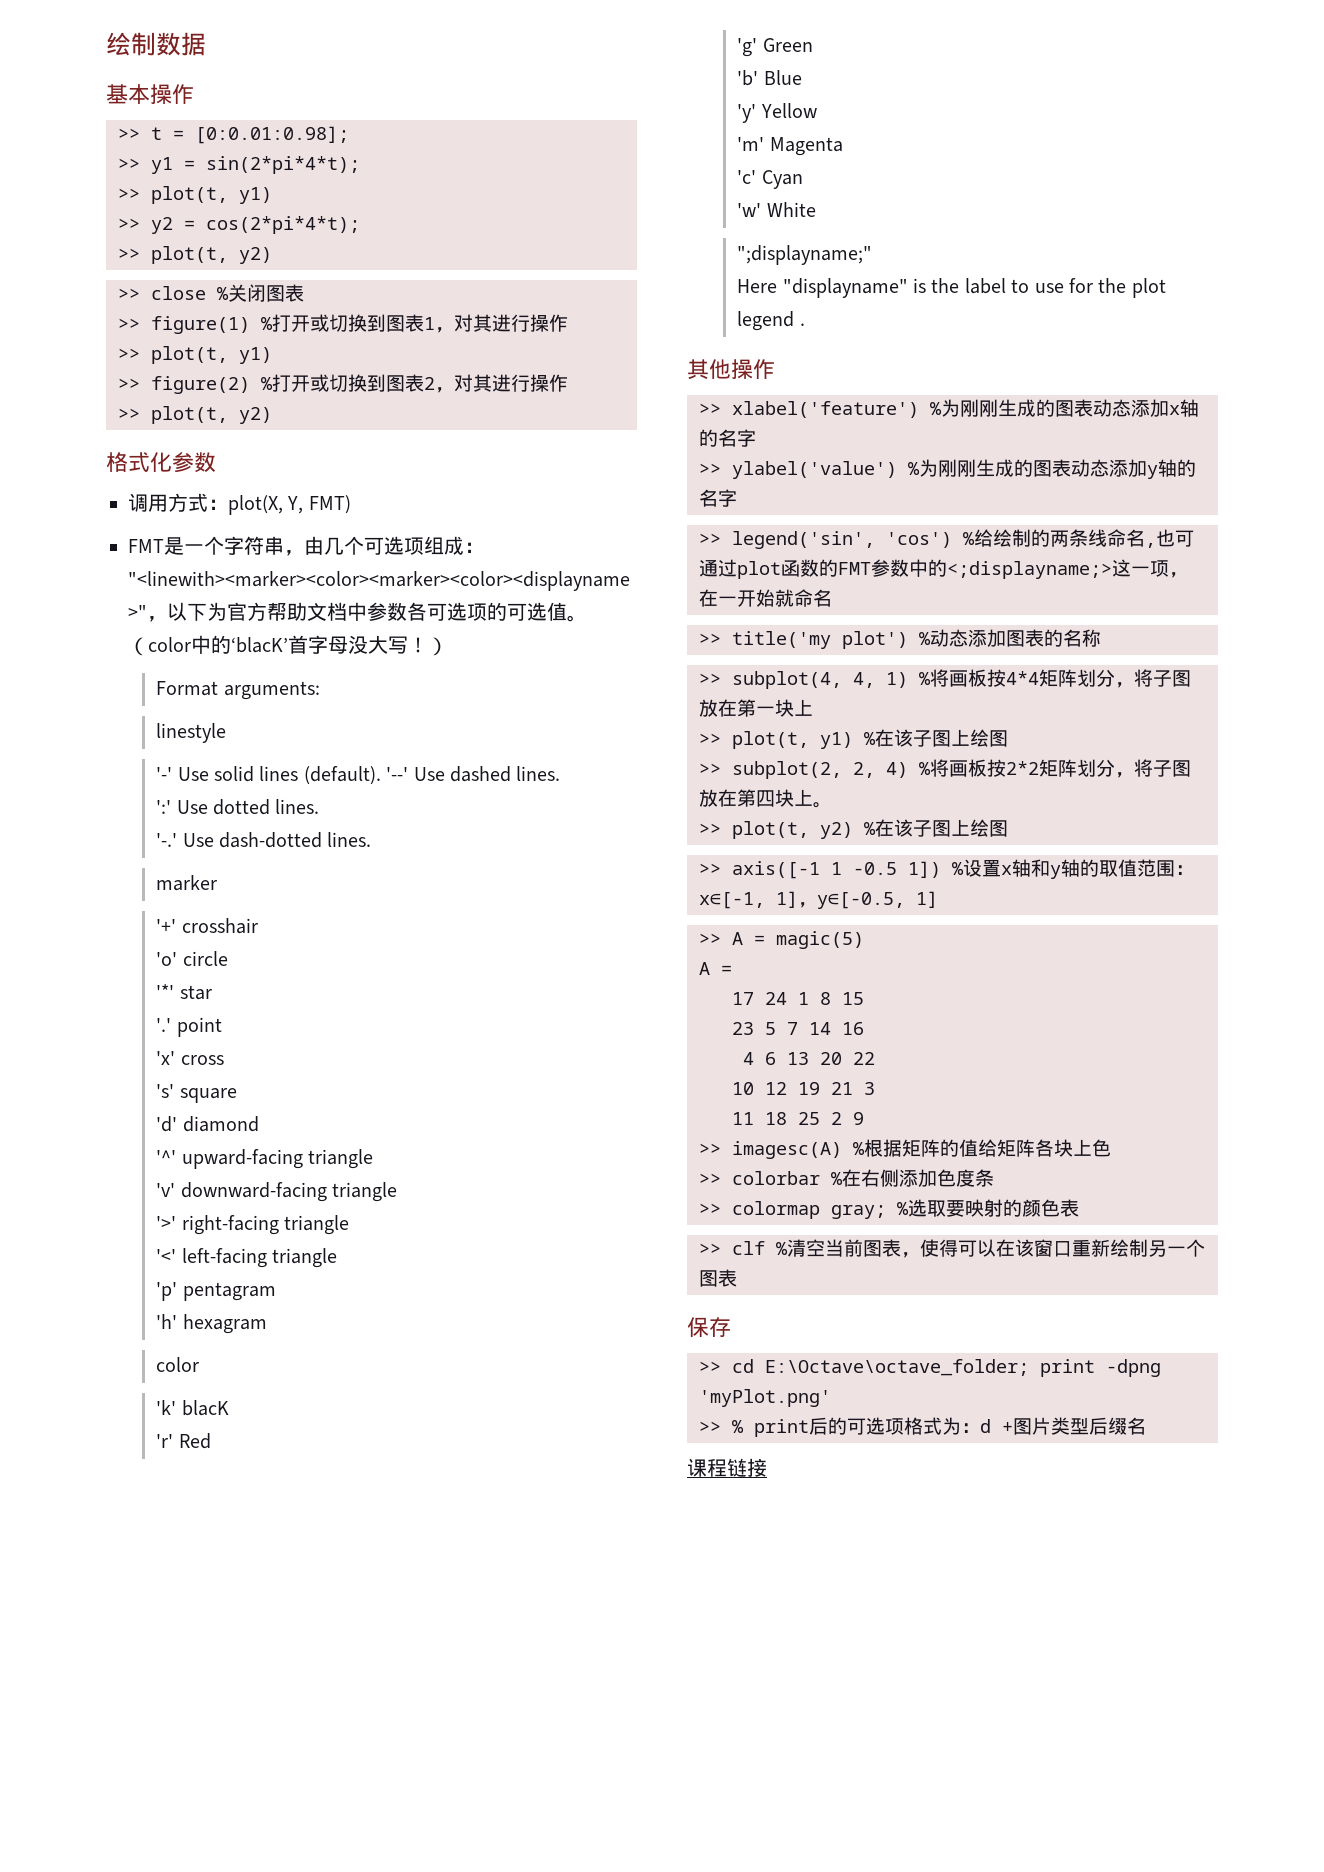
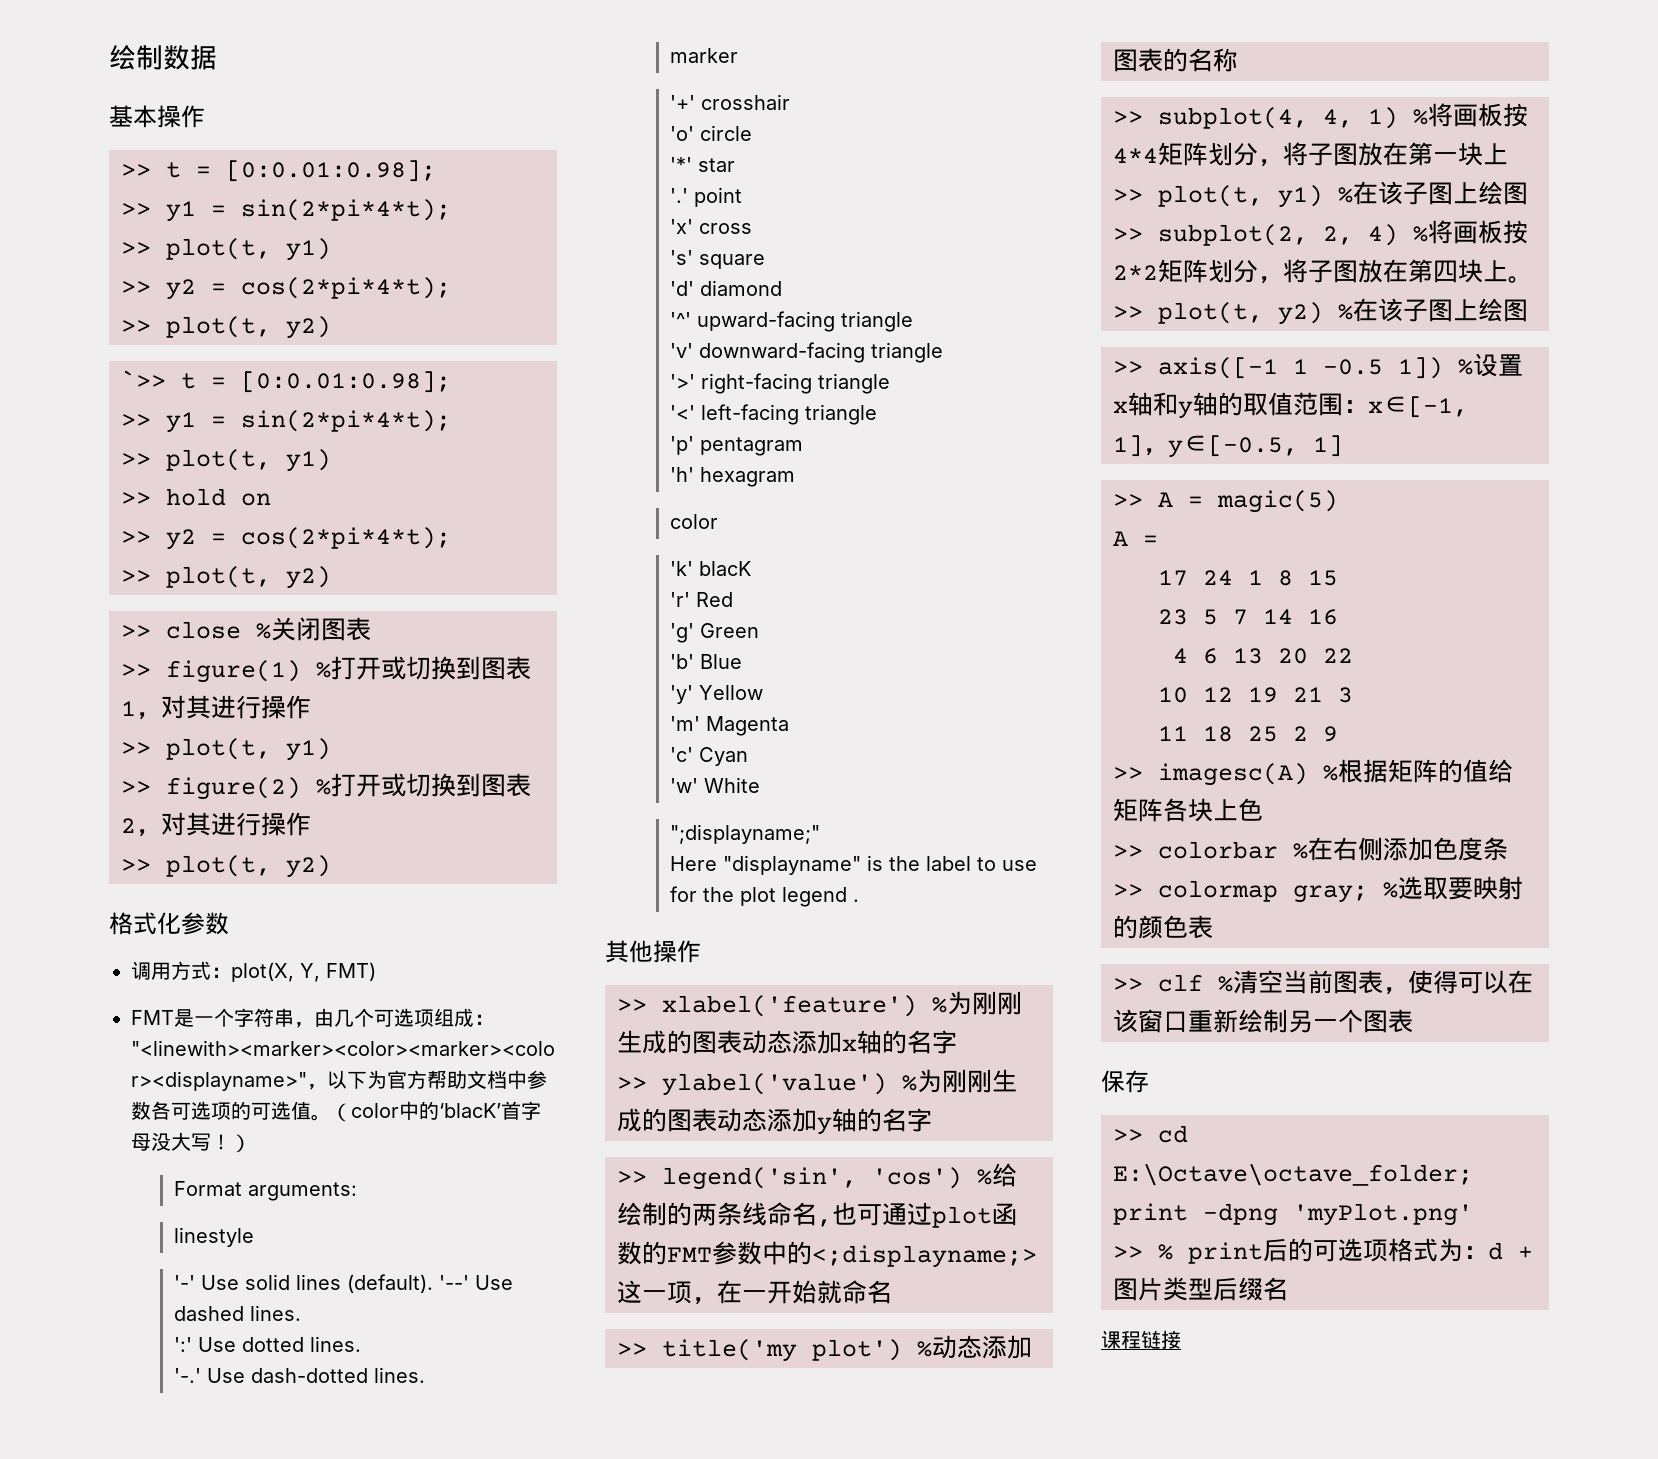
(272, 255) none -> [121,370,451,393] [121,410,451,433] [121,449,331,472] [121,488,271,506] [121,527,451,550] [121,566,331,589] // `>> t = [0:0.01:0.98]; // >> y1 = sin(2*pi*4*t); // >> plot(t, y1) // >> hold on // >> y2 = cos(2*pi*4*t); // >> plot(t, y2)

